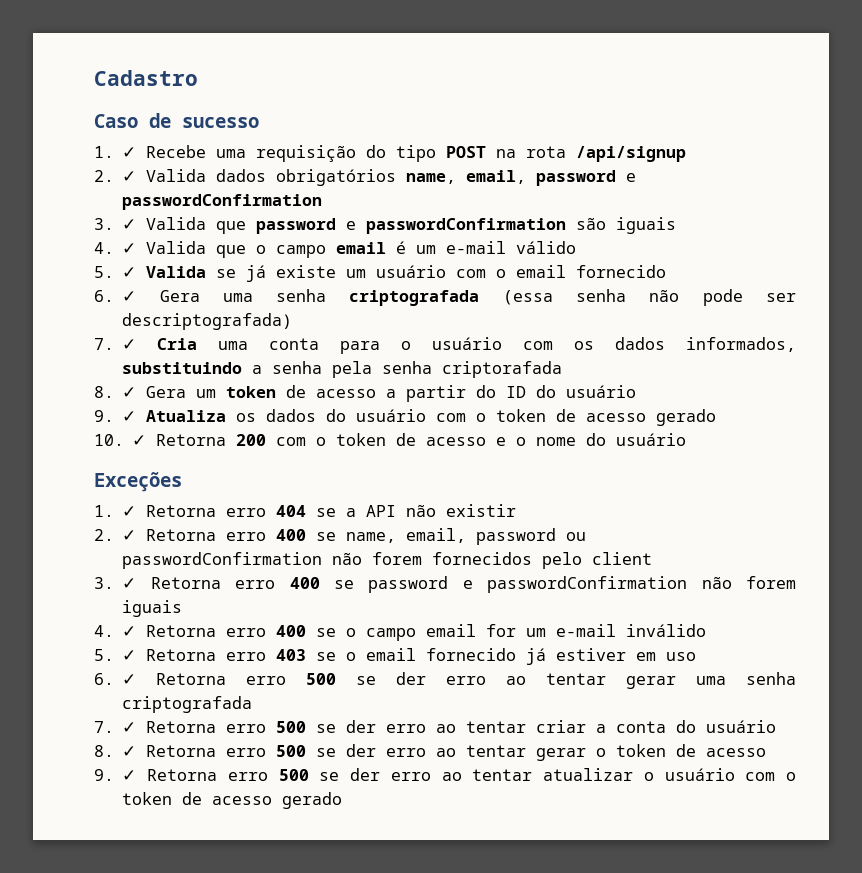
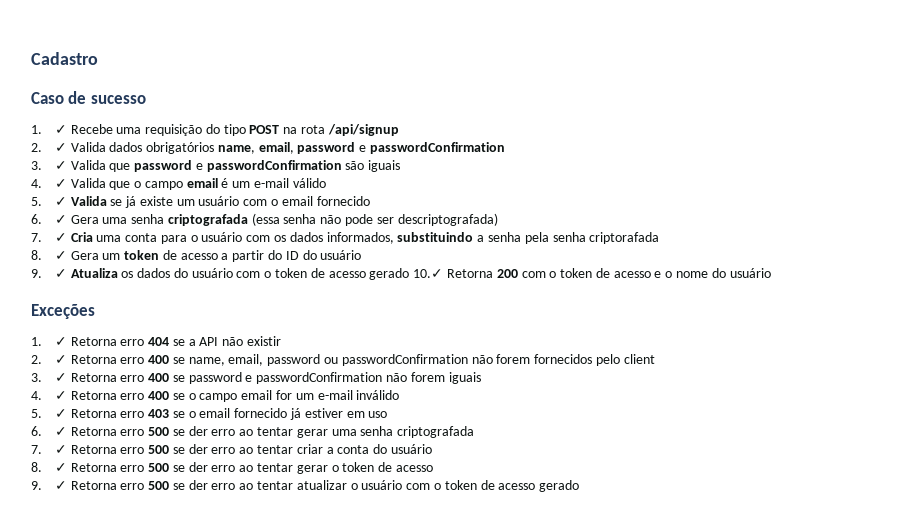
[94,434,147,446] // 10. ✓ -> [413,269,444,278] 10.✓

